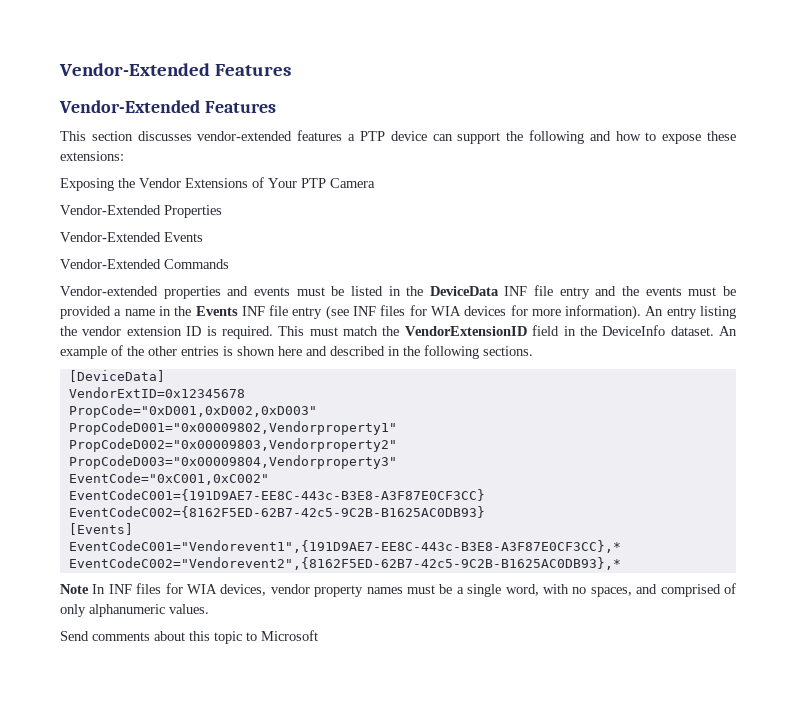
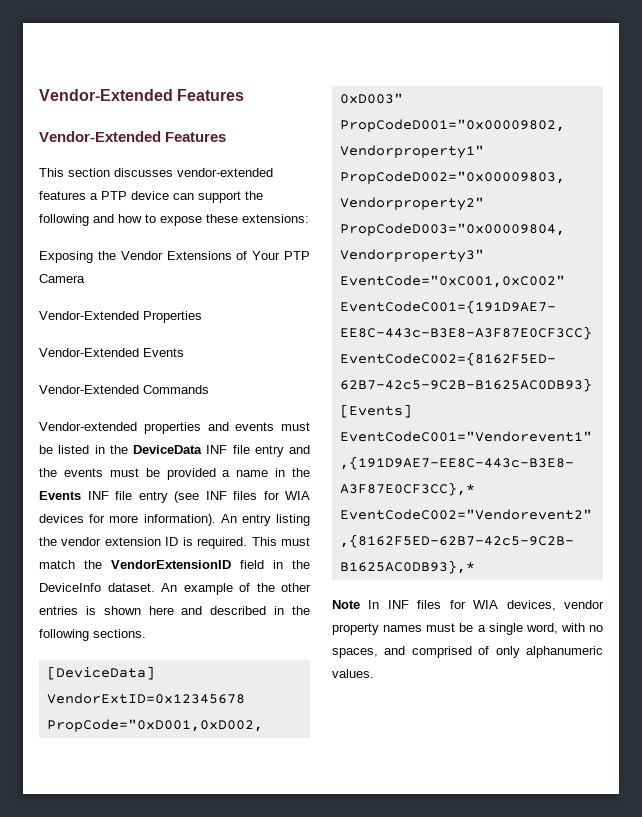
[60,630,318,644] // Send comments about this topic to Microsoft -> (374, 673) none

